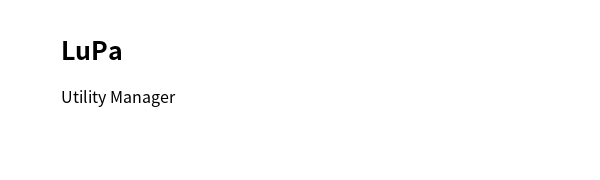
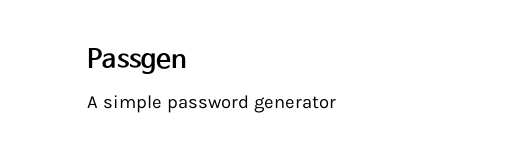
[61,41,123,60] [61,90,177,107] LuPa // Utility Manager -> [87,48,186,74] [87,95,336,113] Passgen // A simple password generator

